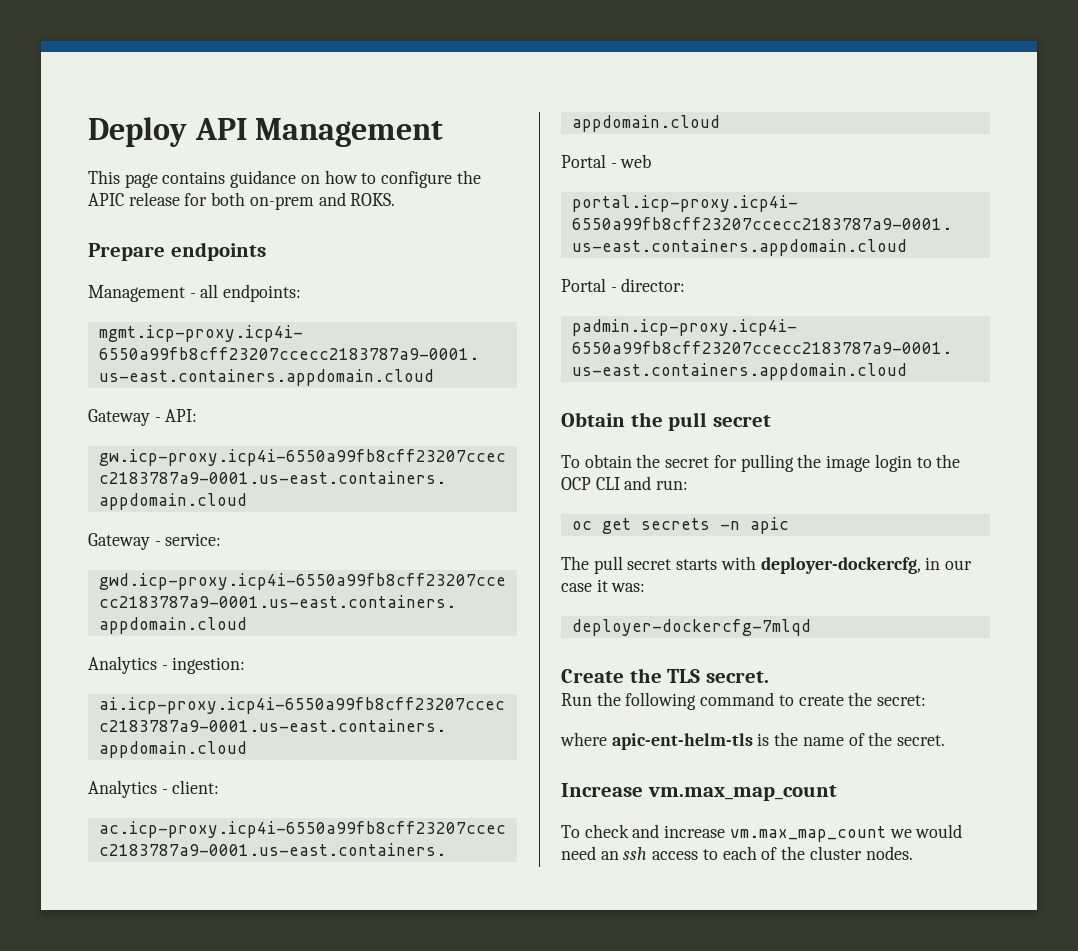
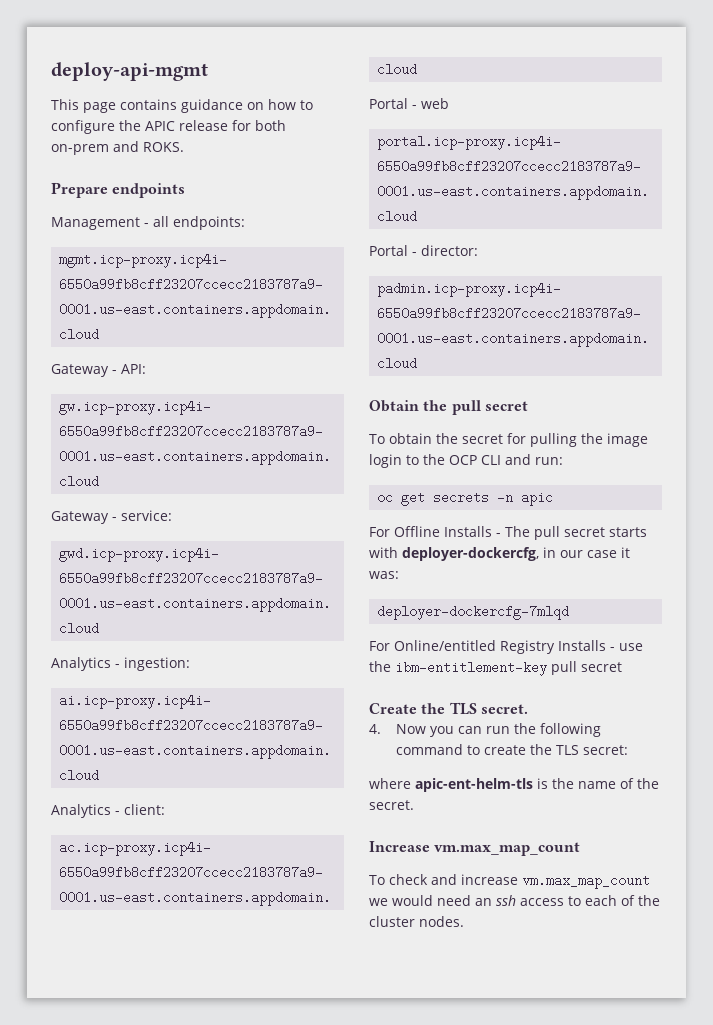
[88,117,444,147] Deploy API Management -> [51,62,208,81] deploy-api-mgmt
(789, 525) none -> [369,526,501,537] For Offline Installs -
(811, 627) none -> [369,640,643,654] [369,661,622,676] // For Online/entitled Registry Installs - use the ibm-entitlement-key pull secret
[561,693,592,706] Run -> [369,724,510,737] 4. Now you can run
(873, 699) none -> [555,745,579,755] TLS

